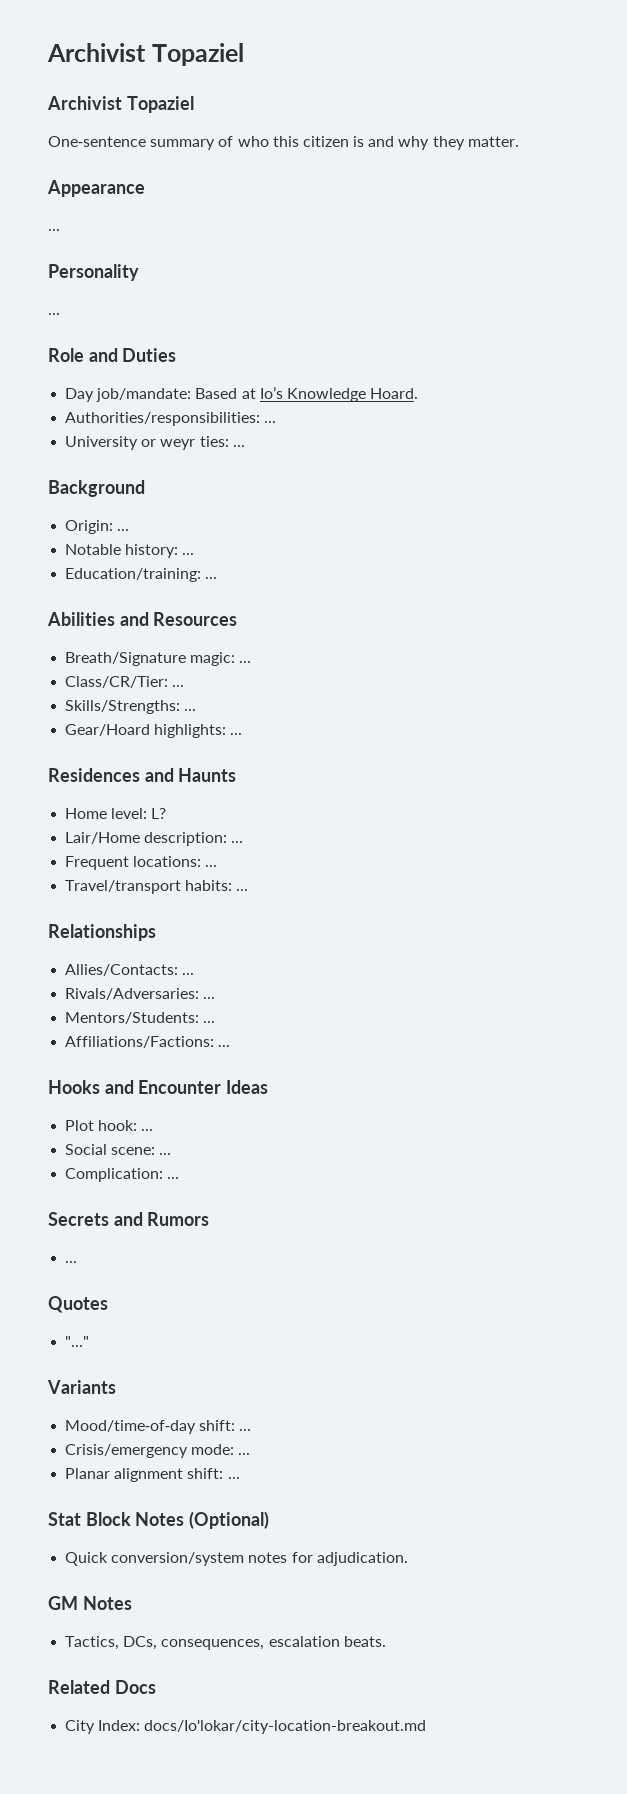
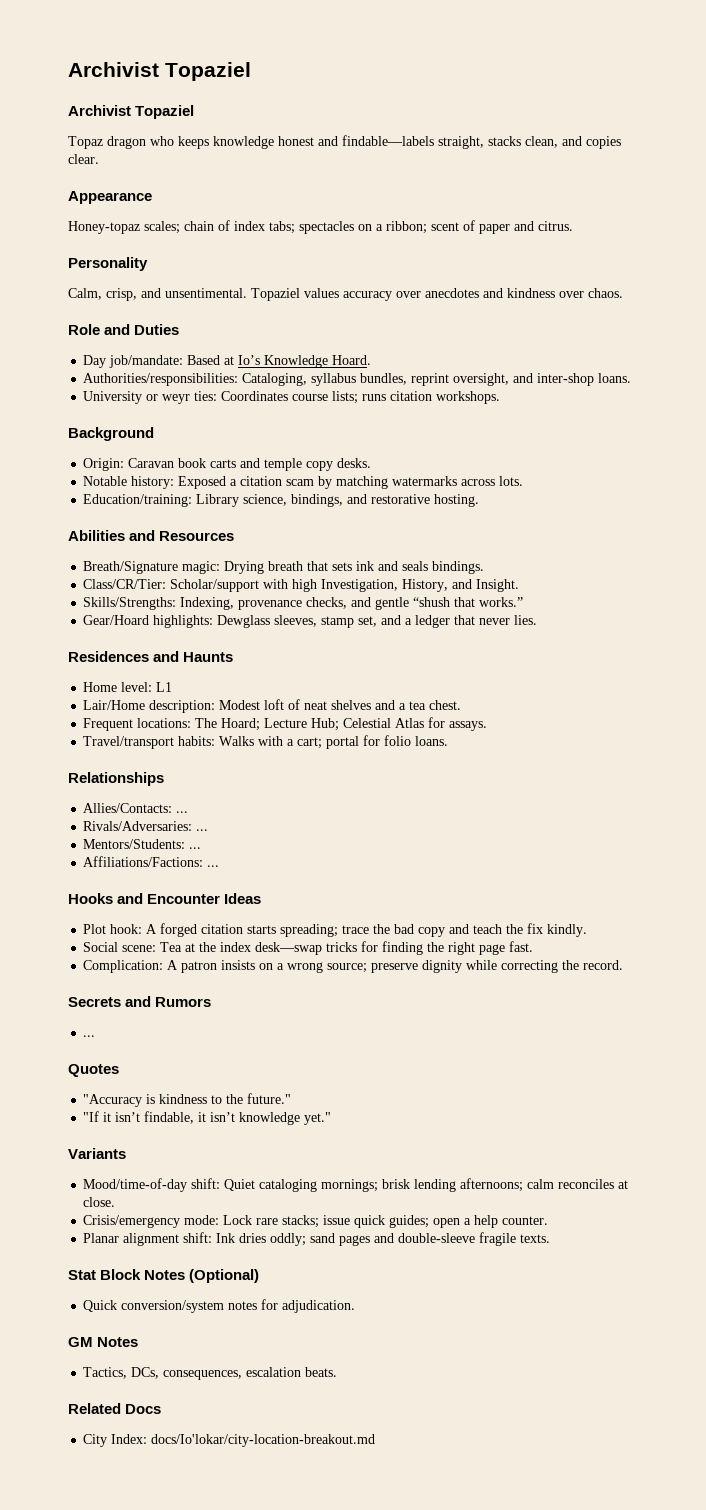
[48,136,519,150] [47,180,145,197] [48,229,60,231] [48,264,139,281] [48,313,60,315] One‑sentence summary of who this citizen is and why they matter. // Appearance // ... // Personality // ... -> [68,135,621,149] [68,154,99,164] [68,191,152,204] [68,220,573,234] [68,257,148,271] [68,288,623,301] Topaz dragon who keeps knowledge honest and findable—labels straight, stacks clean, and copies clear. // Appearance // Honey‑topaz scales; chain of index tabs; spectacles on a ribbon; scent of paper and citrus. // Personality // Calm, crisp, and unsentimental. Topaziel values accuracy over anecdotes and kindness over chaos.
[264,421,277,423] [65,436,245,450] [48,480,145,497] [65,520,130,534] [65,544,195,558] [65,568,218,582] ... // University or weyr ties: ... // Background // Origin: ... // Notable history: ... // Education/training: ... -> [242,373,632,386] [83,391,501,404] [68,427,154,441] [83,458,372,471] [83,476,524,489] [83,494,480,507] Cataloging, syllabus bundles, reprint oversight, and inter‑shop loans. // University or weyr ties: Coordinates course lists; runs citation workshops. // Background // Origin: Caravan book carts and temple copy desks. // Notable history: Exposed a citation scam by matching watermarks across lots. // Education/training: Library science, bindings, and restorative hosting.
[239,661,252,663] [65,676,185,688] [65,700,197,714] [65,724,243,738] ... // Class/CR/Tier: ... // Skills/Strengths: ... // Gear/Hoard highlights: ... -> [224,561,485,574] [83,579,520,592] [83,597,524,610] [83,615,538,628] Drying breath that sets ink and seals bindings. // Class/CR/Tier: Scholar/support with high Investigation, History, and Insight. // Skills/Strengths: Indexing, provenance checks, and gentle “shush that works.” // Gear/Hoard highlights: Dewglass sleeves, stamp set, and a ledger that never lies.
[151,808,167,819] L? -> [156,682,173,692] L1
[231,841,244,843] [65,856,218,870] [65,880,249,894] ... // Frequent locations: ... // Travel/transport habits: ... -> [219,699,462,710] [83,717,488,731] [83,735,449,749] Modest loft of neat shelves and a tea chest. // Frequent locations: The Hoard; Lecture Hub; Celestial Atlas for assays. // Travel/transport habits: Walks with a cart; portal for folio loans.
[141,1129,154,1131] [65,1144,172,1155] [65,1168,180,1182] ... // Social scene: ... // Complication: ... -> [146,923,588,937] [83,941,534,955] [83,960,624,973] A forged citation starts spreading; trace the bad copy and teach the fix kindly. // Social scene: Tea at the index desk—swap tricks for finding the right page fast. // Complication: A patron insists on a wrong source; preserve dignity while correcting the record.
[65,1336,90,1347] [47,1380,116,1394] [65,1420,252,1434] [65,1444,251,1458] [65,1468,240,1482] "..." // Variants // Mood/time‑of‑day shift: ... // Crisis/emergency mode: ... // Planar alignment shift: ... -> [83,1093,292,1107] [83,1111,332,1125] [68,1148,126,1159] [83,1178,629,1192] [83,1197,116,1207] [83,1215,549,1228] [83,1232,551,1246] "Accuracy is kindness to the future." // "If it isn’t findable, it isn’t knowledge yet." // Variants // Mood/time‑of‑day shift: Quiet cataloging mornings; brisk lending afternoons; calm reconciles at close. // Crisis/emergency mode: Lock rare stacks; issue quick guides; open a help counter. // Planar alignment shift: Ink dries oddly; sand pages and double‑sleeve fragile texts.

